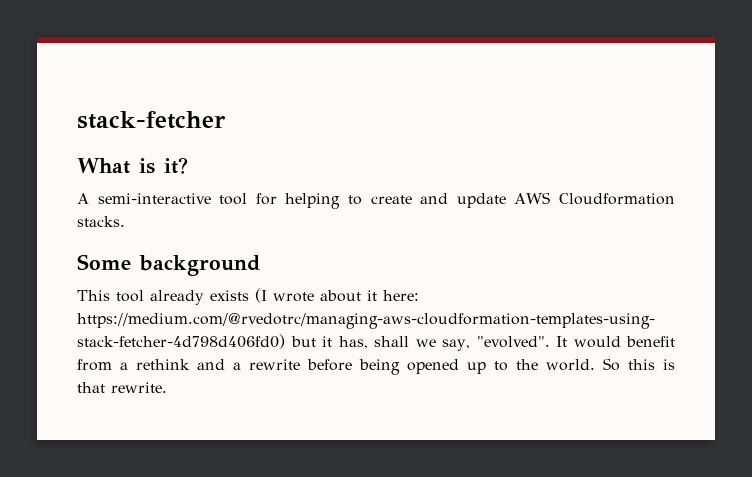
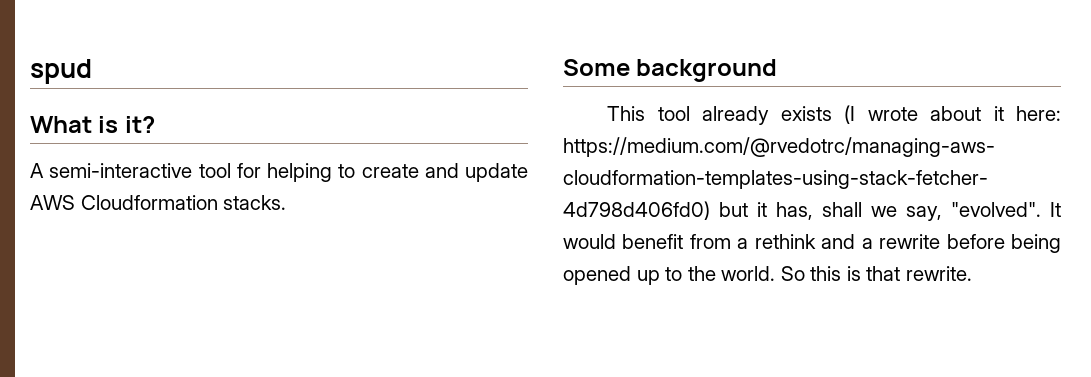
[77,111,226,129] stack-fetcher -> [30,59,92,84] spud

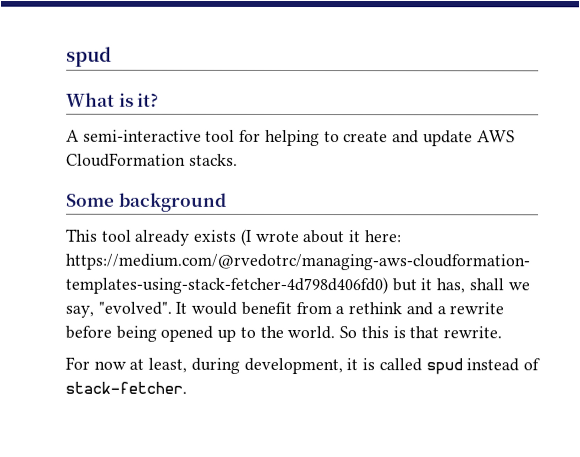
[80,195,218,210] Cloudformation -> [66,152,186,167] CloudFormation
(972, 273) none -> [65,356,540,375] [65,381,187,394] // For now at least, during development, it is called spud instead of stack-fetcher.

